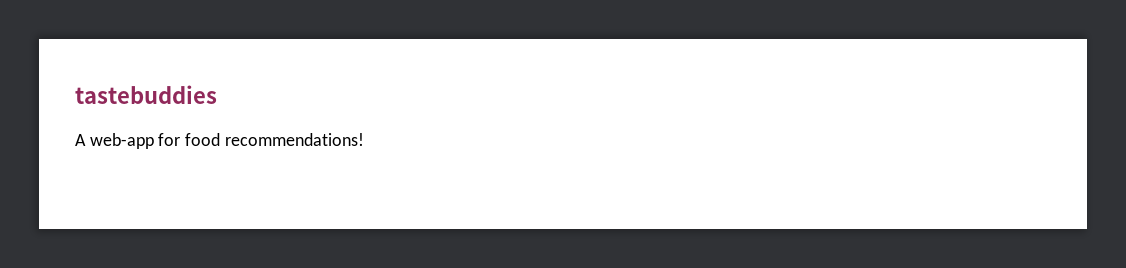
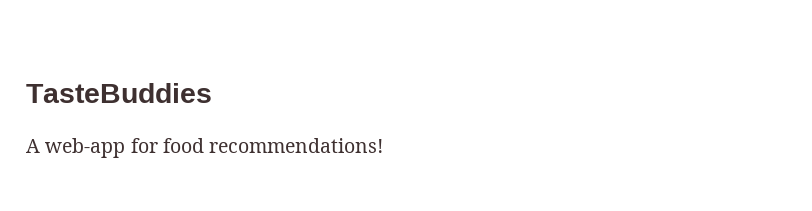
[75,85,217,104] tastebuddies -> [26,83,212,103] TasteBuddies

